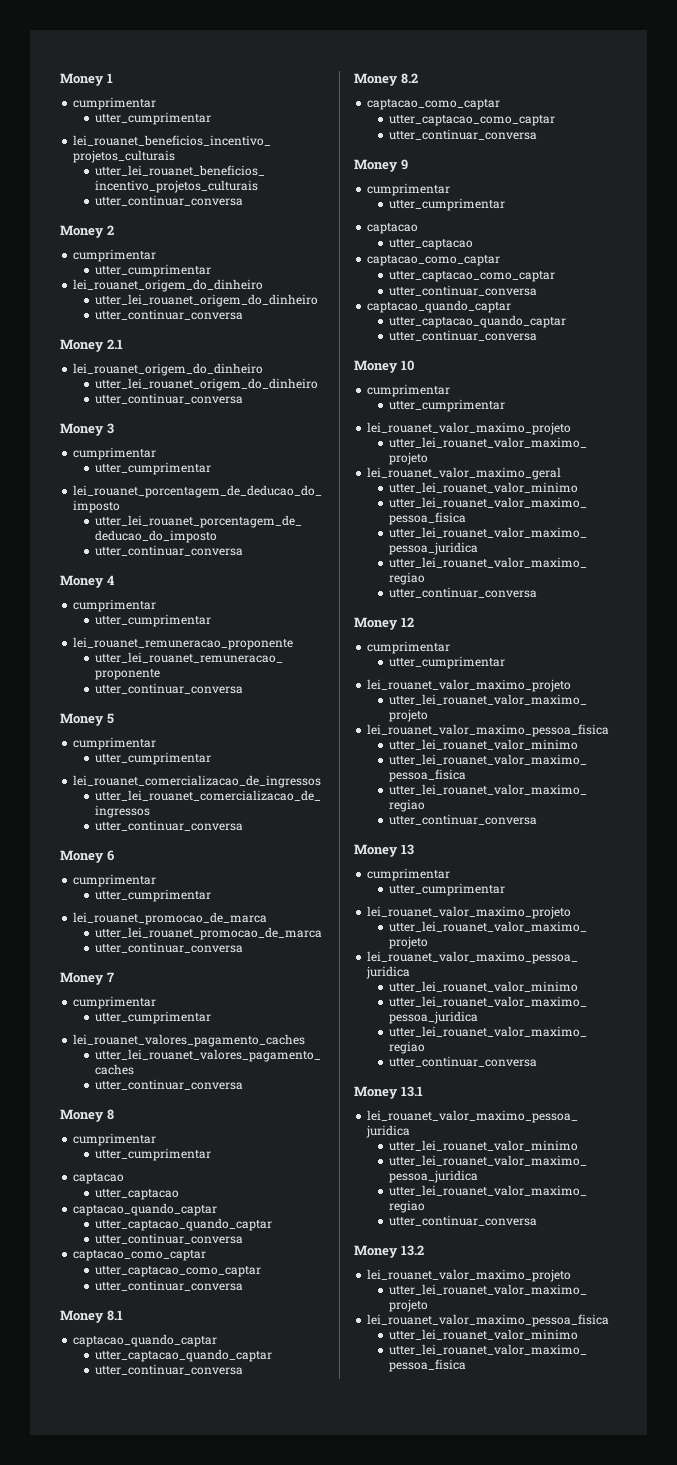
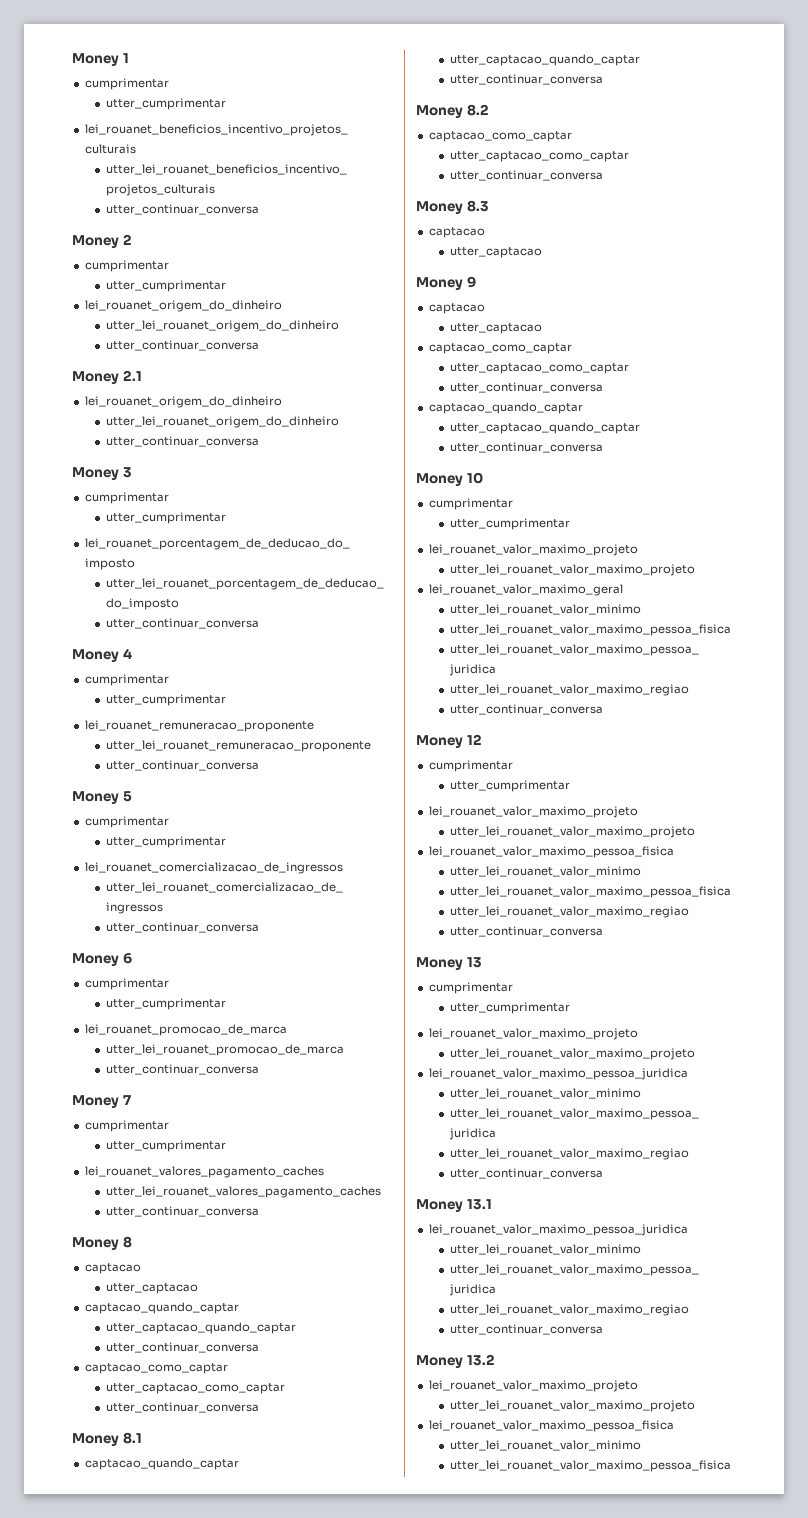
[73,1133,157,1146] [94,1148,211,1161] // cumprimentar // utter_cumprimentar -> (132, 1242) none
(537, 134) none -> [416,200,489,214] [428,227,485,238] [449,247,542,258] // Money 8.3 // captacao // utter_captacao
[367,183,451,196] [388,198,505,211] // cumprimentar // utter_cumprimentar -> (476, 282) none

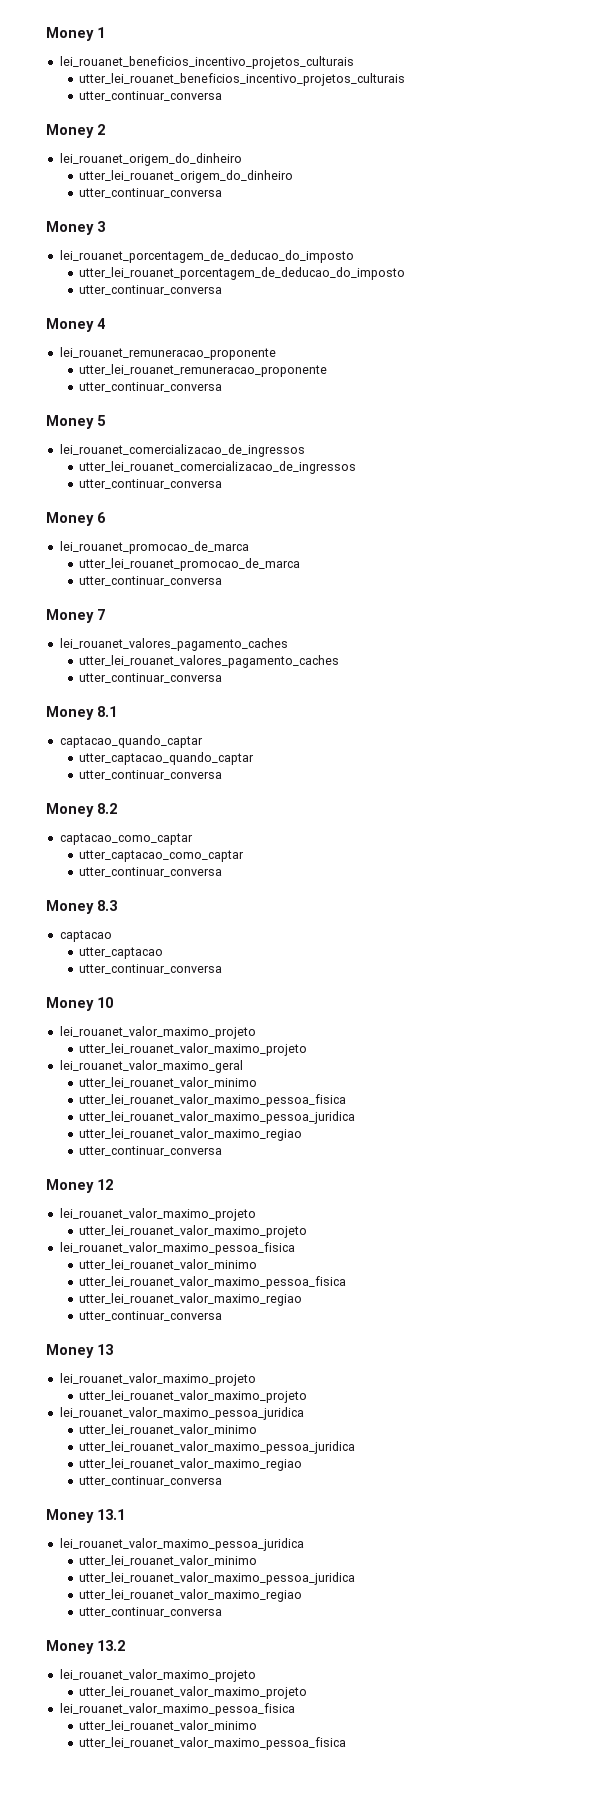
[84,78,169,90] [105,98,226,110] // cumprimentar // utter_cumprimentar -> (105, 32) none
[84,260,169,272] [105,280,226,292] [84,300,282,312] [105,320,339,332] [105,340,259,351] [72,370,142,384] // cumprimentar // utter_cumprimentar // lei_rouanet_origem_do_dinheiro // utter_lei_rouanet_origem_do_dinheiro // utter_continuar_conversa // Money 2.1 -> (105, 129) none
[84,492,169,504] [105,512,226,524] // cumprimentar // utter_cumprimentar -> (105, 226) none
[84,674,169,686] [105,694,226,706] // cumprimentar // utter_cumprimentar -> (105, 323) none
[84,816,169,828] [105,836,226,848] // cumprimentar // utter_cumprimentar -> (106, 420) none
[84,978,169,990] [105,998,226,1010] // cumprimentar // utter_cumprimentar -> (106, 517) none
[84,1120,169,1132] [105,1140,226,1152] // cumprimentar // utter_cumprimentar -> (105, 614) none
[72,1236,132,1250] [84,1263,141,1274] [105,1283,198,1294] [84,1302,239,1314] [105,1322,296,1334] [105,1342,259,1353] [84,1363,228,1374] [105,1383,285,1394] [105,1402,259,1413] // Money 8 // captacao // utter_captacao // captacao_quando_captar // utter_captacao_quando_captar // utter_continuar_conversa // captacao_como_captar // utter_captacao_como_captar // utter_continuar_conversa -> (223, 678) none
[416,276,476,290] [428,303,485,314] [449,323,542,334] [428,343,572,354] [449,363,629,374] [449,382,603,393] [428,402,583,414] [449,422,640,434] // Money 9 // captacao // utter_captacao // captacao_como_captar // utter_captacao_como_captar // utter_continuar_conversa // captacao_quando_captar // utter_captacao_quando_captar -> (164, 953) none
[428,498,513,510] [449,518,570,530] // cumprimentar // utter_cumprimentar -> (113, 1002) none
[428,760,513,772] [449,780,570,792] // cumprimentar // utter_cumprimentar -> (113, 1184) none
[428,982,513,994] [449,1002,570,1014] // cumprimentar // utter_cumprimentar -> (113, 1349) none

